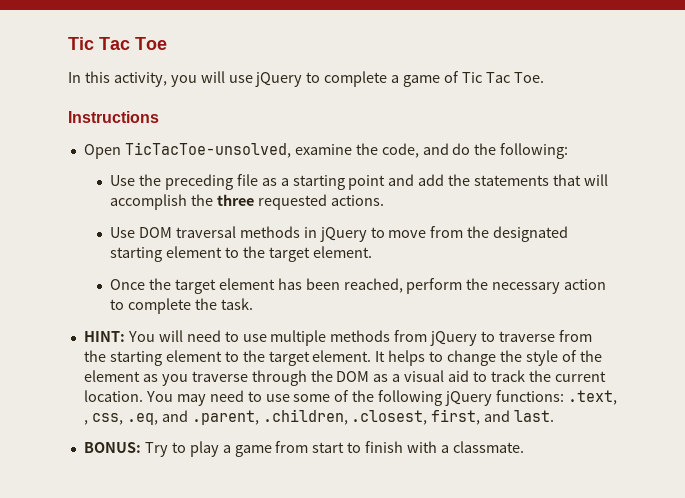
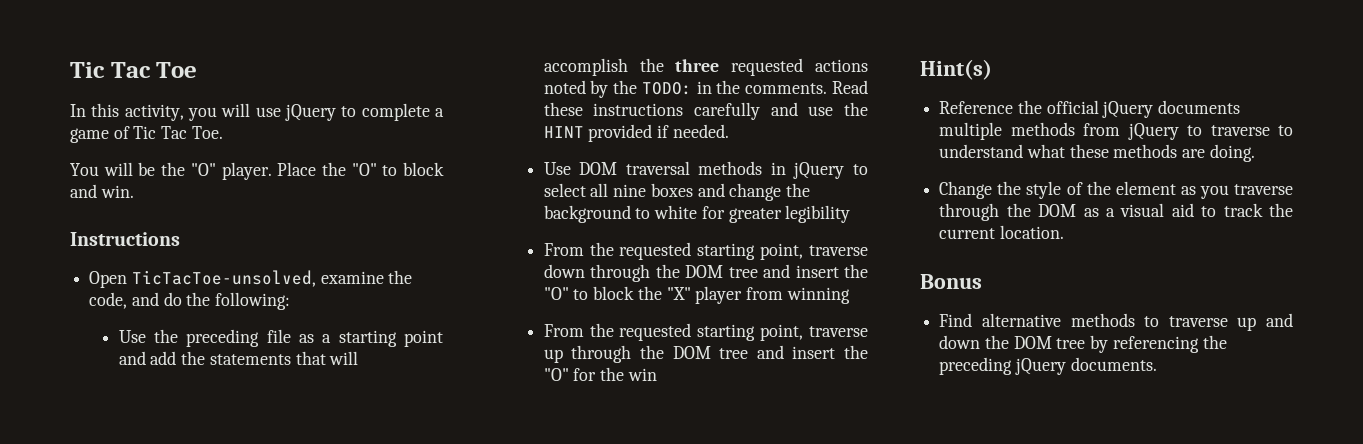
(544, 77) none -> [70,162,444,180] [70,184,134,198] // You will be the "O" player. Place the "O" to block and win.
[330,195,384,206] actions. -> [815,59,868,72] [543,80,868,98] [543,102,869,120] [543,124,729,142] actions noted by the TODO: in the comments. Read these instructions carefully and use the HINT provided if needed.
[388,226,569,242] [110,246,372,262] [110,278,607,294] [110,298,253,314] [83,330,267,342] move from the designated starting element to the target element. // Once the target element has been reached, perform the necessary action to complete the task. // HINT: You will need to use -> [543,183,811,201] [543,205,851,223] [543,242,868,260] [543,264,869,282] [543,286,850,304] [543,323,868,341] [543,345,868,363] [543,367,657,381] [920,59,992,80] [939,100,1241,118] select all nine boxes and change the background to white for greater legibility // From the requested starting point, traverse down through the DOM tree and insert the "O" to block the "X" player from winning // From the requested starting point, traverse up through the DOM tree and insert the "O" for the win // Hint(s) // Reference the official jQuery documents
[558,330,592,342] [83,350,497,366] from the starting element to the target element. It helps to change -> [1278,125,1293,136] [939,144,1255,162] [939,181,993,199] to understand what these methods are doing. // Change
[145,390,617,406] [83,409,555,425] [83,441,524,457] You may need to use some of the following jQuery functions: .text, , css, .eq, and .parent, .children, .closest, first, and last. // BONUS: Try to play a game from start to finish with a classmate. -> [920,274,982,289] [939,313,1293,331] [939,335,1227,353] [939,357,1157,375] // Bonus // Find alternative methods to traverse up and down the DOM tree by referencing the preceding jQuery documents.

